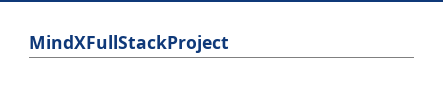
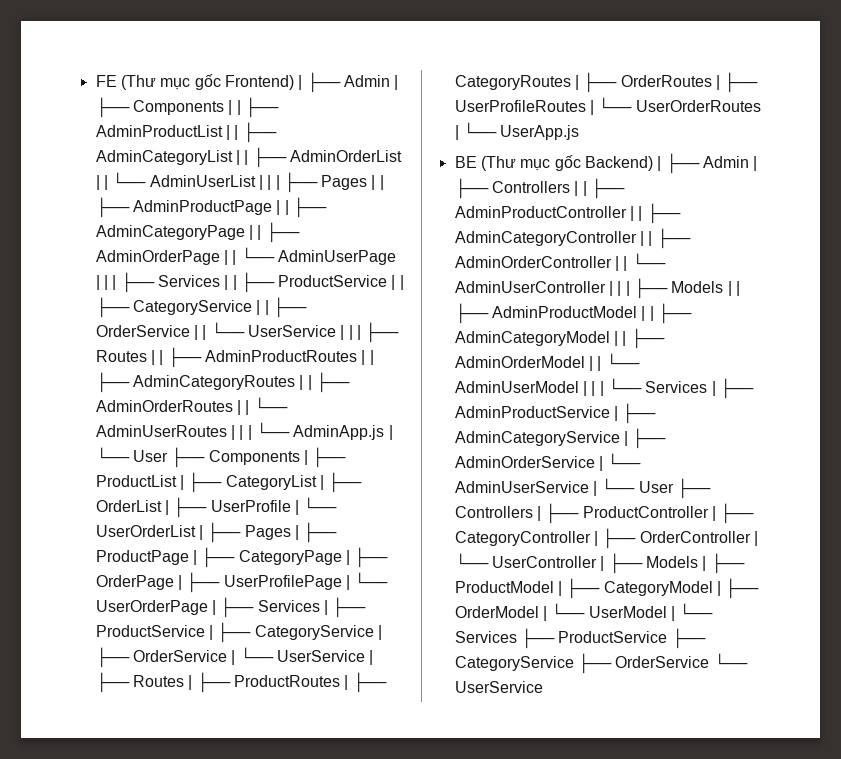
[29,35,229,53] MindXFullStackProject -> [95,72,399,93] [95,97,279,118] [95,122,277,143] [95,147,402,168] [95,172,384,193] [95,197,327,218] [95,222,300,243] [95,247,396,265] [95,272,404,293] [95,297,307,318] [95,322,400,343] [95,347,374,368] [95,372,350,393] [95,397,288,415] [95,422,393,440] [95,447,347,468] [95,472,363,493] [95,497,338,518] [95,522,338,543] [95,547,389,568] [95,572,389,593] [95,597,367,618] [95,622,382,643] [95,647,374,668] [95,672,387,693] [454,72,759,93] [454,97,761,115] [454,122,580,140] [454,153,758,174] [454,178,625,199] [454,203,681,224] [454,228,691,249] [454,253,666,271] [454,278,740,299] [454,303,692,324] [454,328,665,349] [454,353,640,371] [454,378,754,399] [454,403,657,424] [454,428,667,449] [454,453,642,471] [454,478,711,499] [454,503,755,524] [454,528,758,549] [454,553,745,574] [454,578,760,599] [454,603,714,621] [454,628,706,649] [454,653,748,674] [454,681,543,693] FE (Thư mục gốc Frontend) | ├── Admin | ├── Components | | ├── AdminProductList | | ├── AdminCategoryList | | ├── AdminOrderList | | └── AdminUserList | | | ├── Pages | | ├── AdminProductPage | | ├── AdminCategoryPage | | ├── AdminOrderPage | | └── AdminUserPage | | | ├── Services | | ├── ProductService | | ├── CategoryService | | ├── OrderService | | └── UserService | | | ├── Routes | | ├── AdminProductRoutes | | ├── AdminCategoryRoutes | | ├── AdminOrderRoutes | | └── AdminUserRoutes | | | └── AdminApp.js | └── User ├── Components | ├── ProductList | ├── CategoryList | ├── OrderList | ├── UserProfile | └── UserOrderList | ├── Pages | ├── ProductPage | ├── CategoryPage | ├── OrderPage | ├── UserProfilePage | └── UserOrderPage | ├── Services | ├── ProductService | ├── CategoryService | ├── OrderService | └── UserService | ├── Routes | ├── ProductRoutes | ├── CategoryRoutes | ├── OrderRoutes | ├── UserProfileRoutes | └── UserOrderRoutes | └── UserApp.js // BE (Thư mục gốc Backend) | ├── Admin | ├── Controllers | | ├── AdminProductController | | ├── AdminCategoryController | | ├── AdminOrderController | | └── AdminUserController | | | ├── Models | | ├── AdminProductModel | | ├── AdminCategoryModel | | ├── AdminOrderModel | | └── AdminUserModel | | | └── Services | ├── AdminProductService | ├── AdminCategoryService | ├── AdminOrderService | └── AdminUserService | └── User ├── Controllers | ├── ProductController | ├── CategoryController | ├── OrderController | └── UserController | ├── Models | ├── ProductModel | ├── CategoryModel | ├── OrderModel | └── UserModel | └── Services ├── ProductService ├── CategoryService ├── OrderService └── UserService

